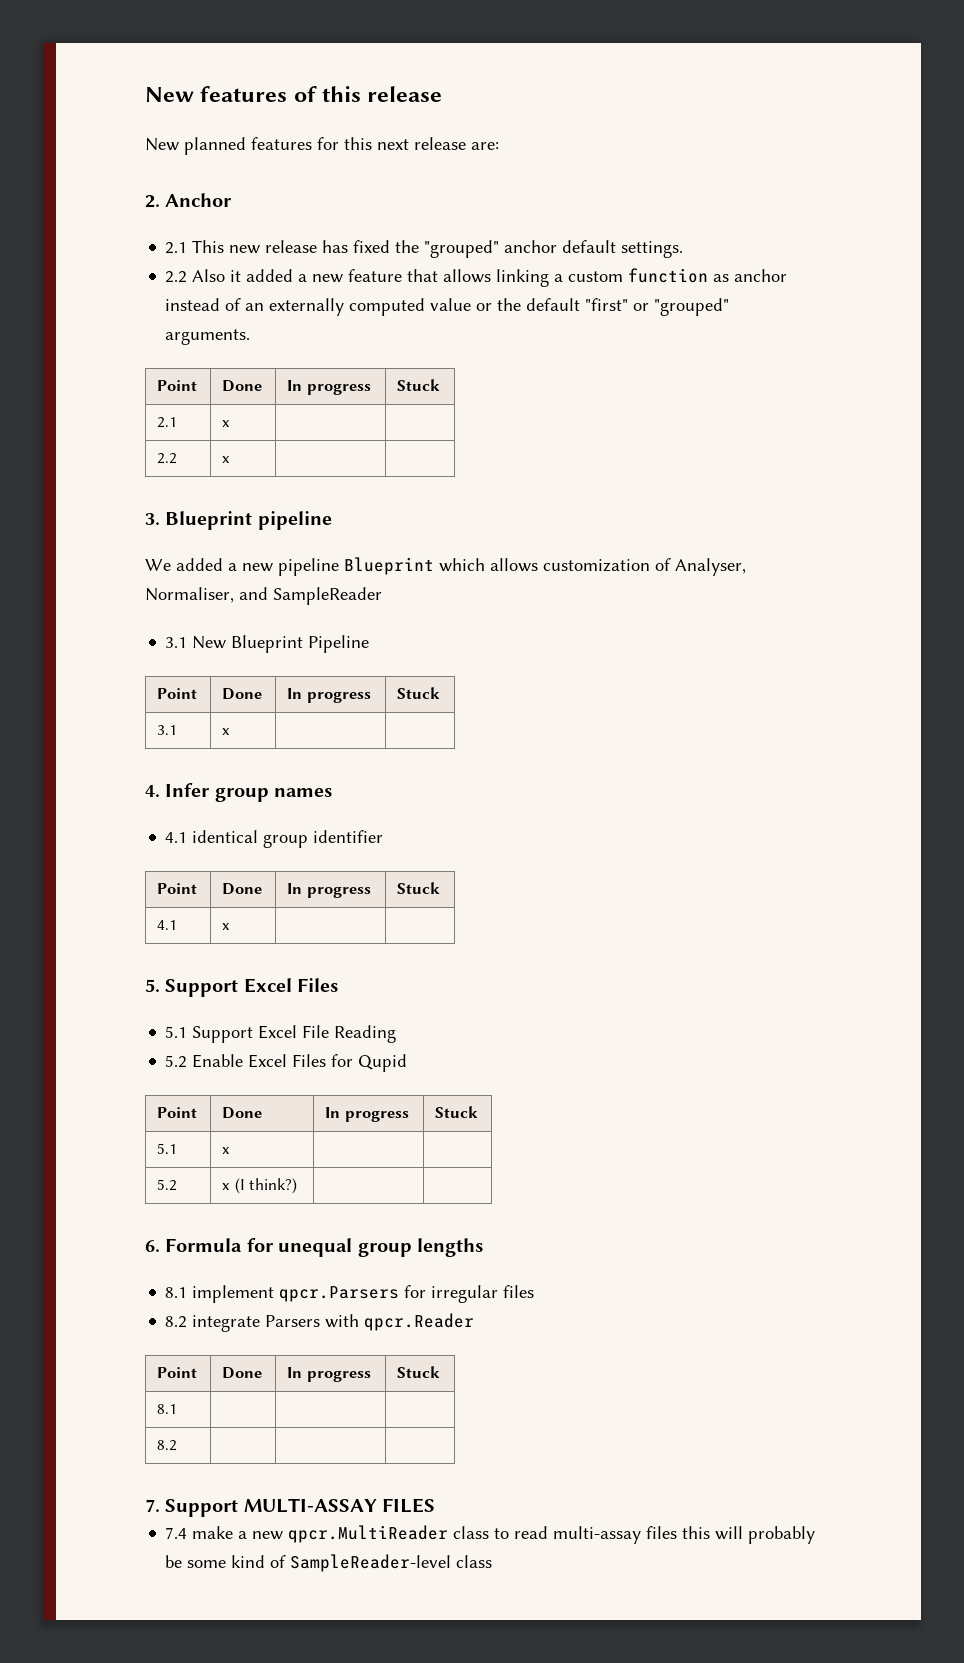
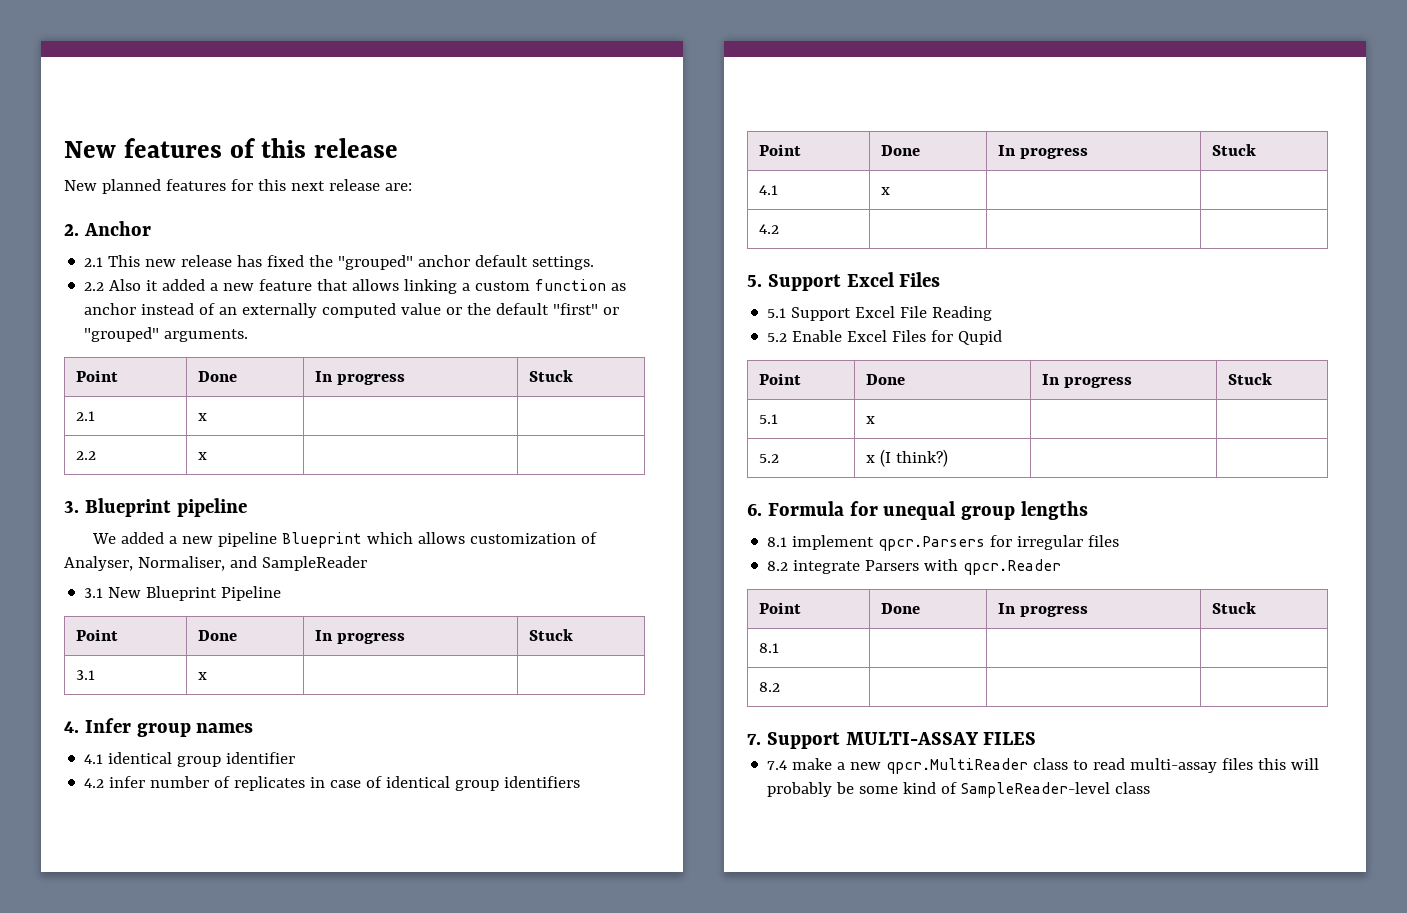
(384, 836) none -> [84,776,581,791] // 4.2 infer number of replicates in case of identical group identifiers
(231, 926) none -> [758,224,779,234] // 4.2 | | |

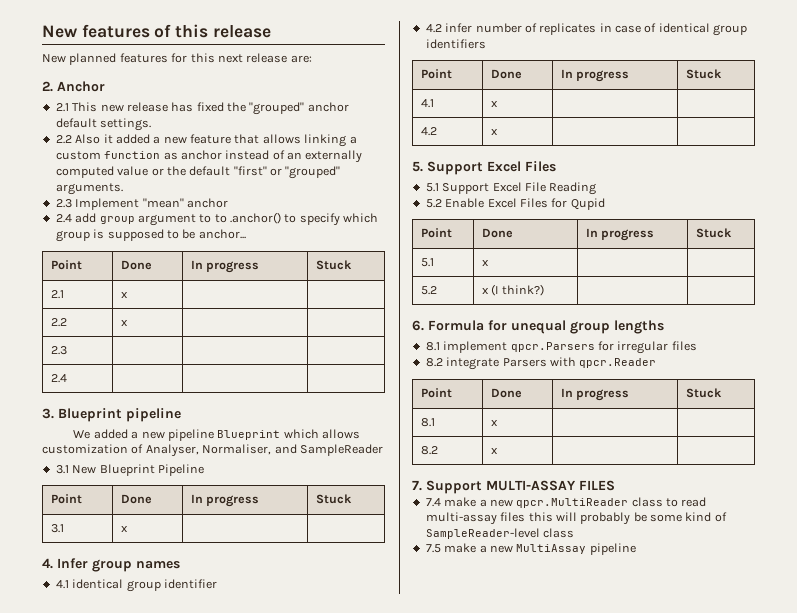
(249, 335) none -> [55,198,228,210] [55,212,379,226] [55,229,246,242] // 2.3 Implement "mean" anchor // 2.4 add group argument to to .anchor() to specify which group is supposed to be anchor...
(207, 456) none -> [50,346,67,355] [50,374,67,383] // 2.3 | | | // 2.4 | | |
(779, 229) none -> [490,129,498,135] x
(779, 648) none -> [490,420,498,426] x
(780, 687) none -> [490,448,498,454] x
(1151, 788) none -> [425,543,636,555] // 7.5 make a new MultiAssay pipeline

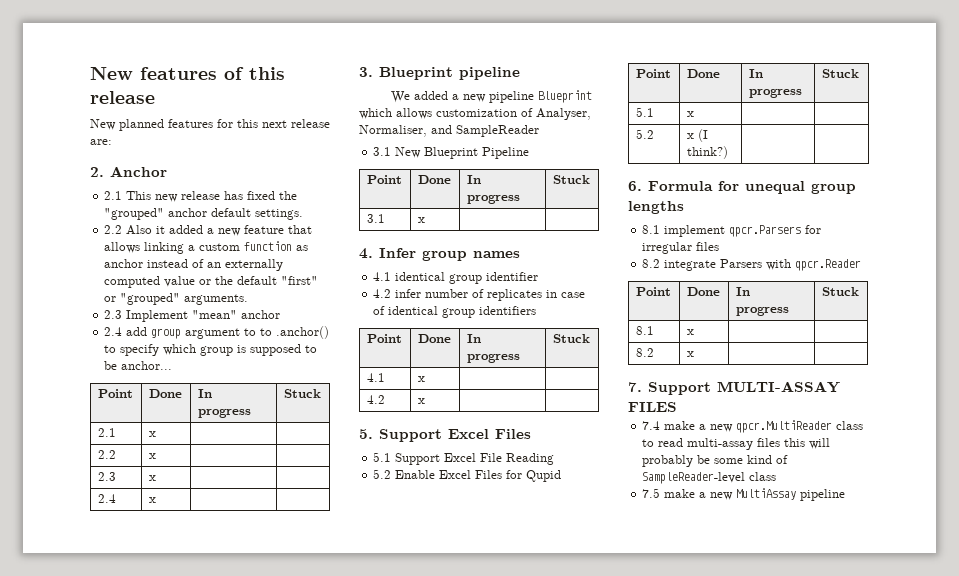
(67, 350) none -> [148,475,156,481] x
(67, 378) none -> [148,497,156,503] x

